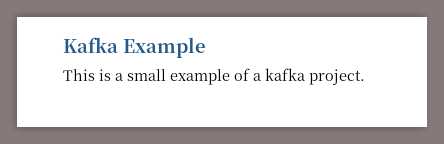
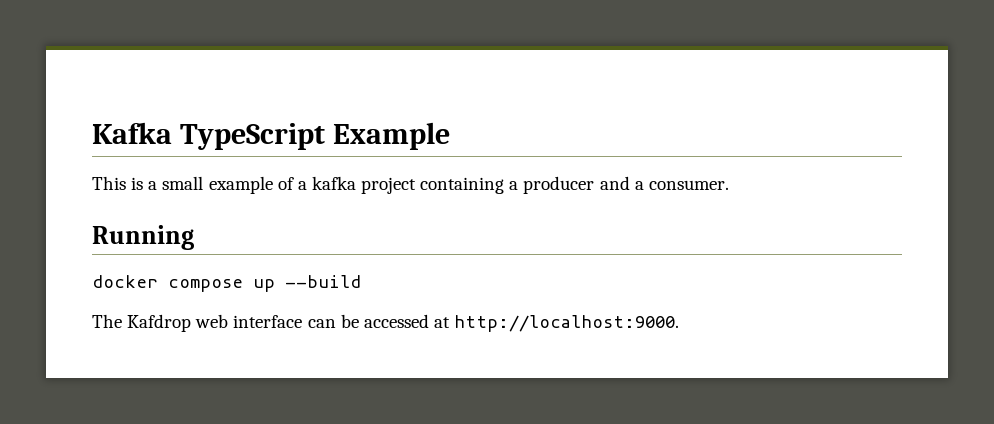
(118, 45) none -> [179,123,325,150] TypeScript
[309,69,365,85] project. -> [361,176,729,194] [92,225,194,250] [92,275,361,292] [92,314,680,332] project containing a producer and a consumer. // Running // docker compose up --build // The Kafdrop web interface can be accessed at http://localhost:9000.

